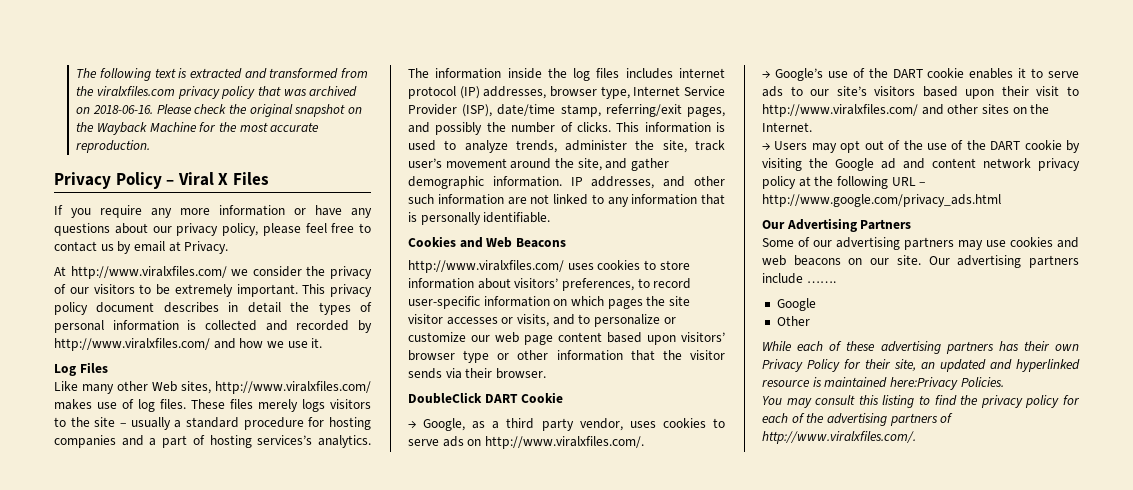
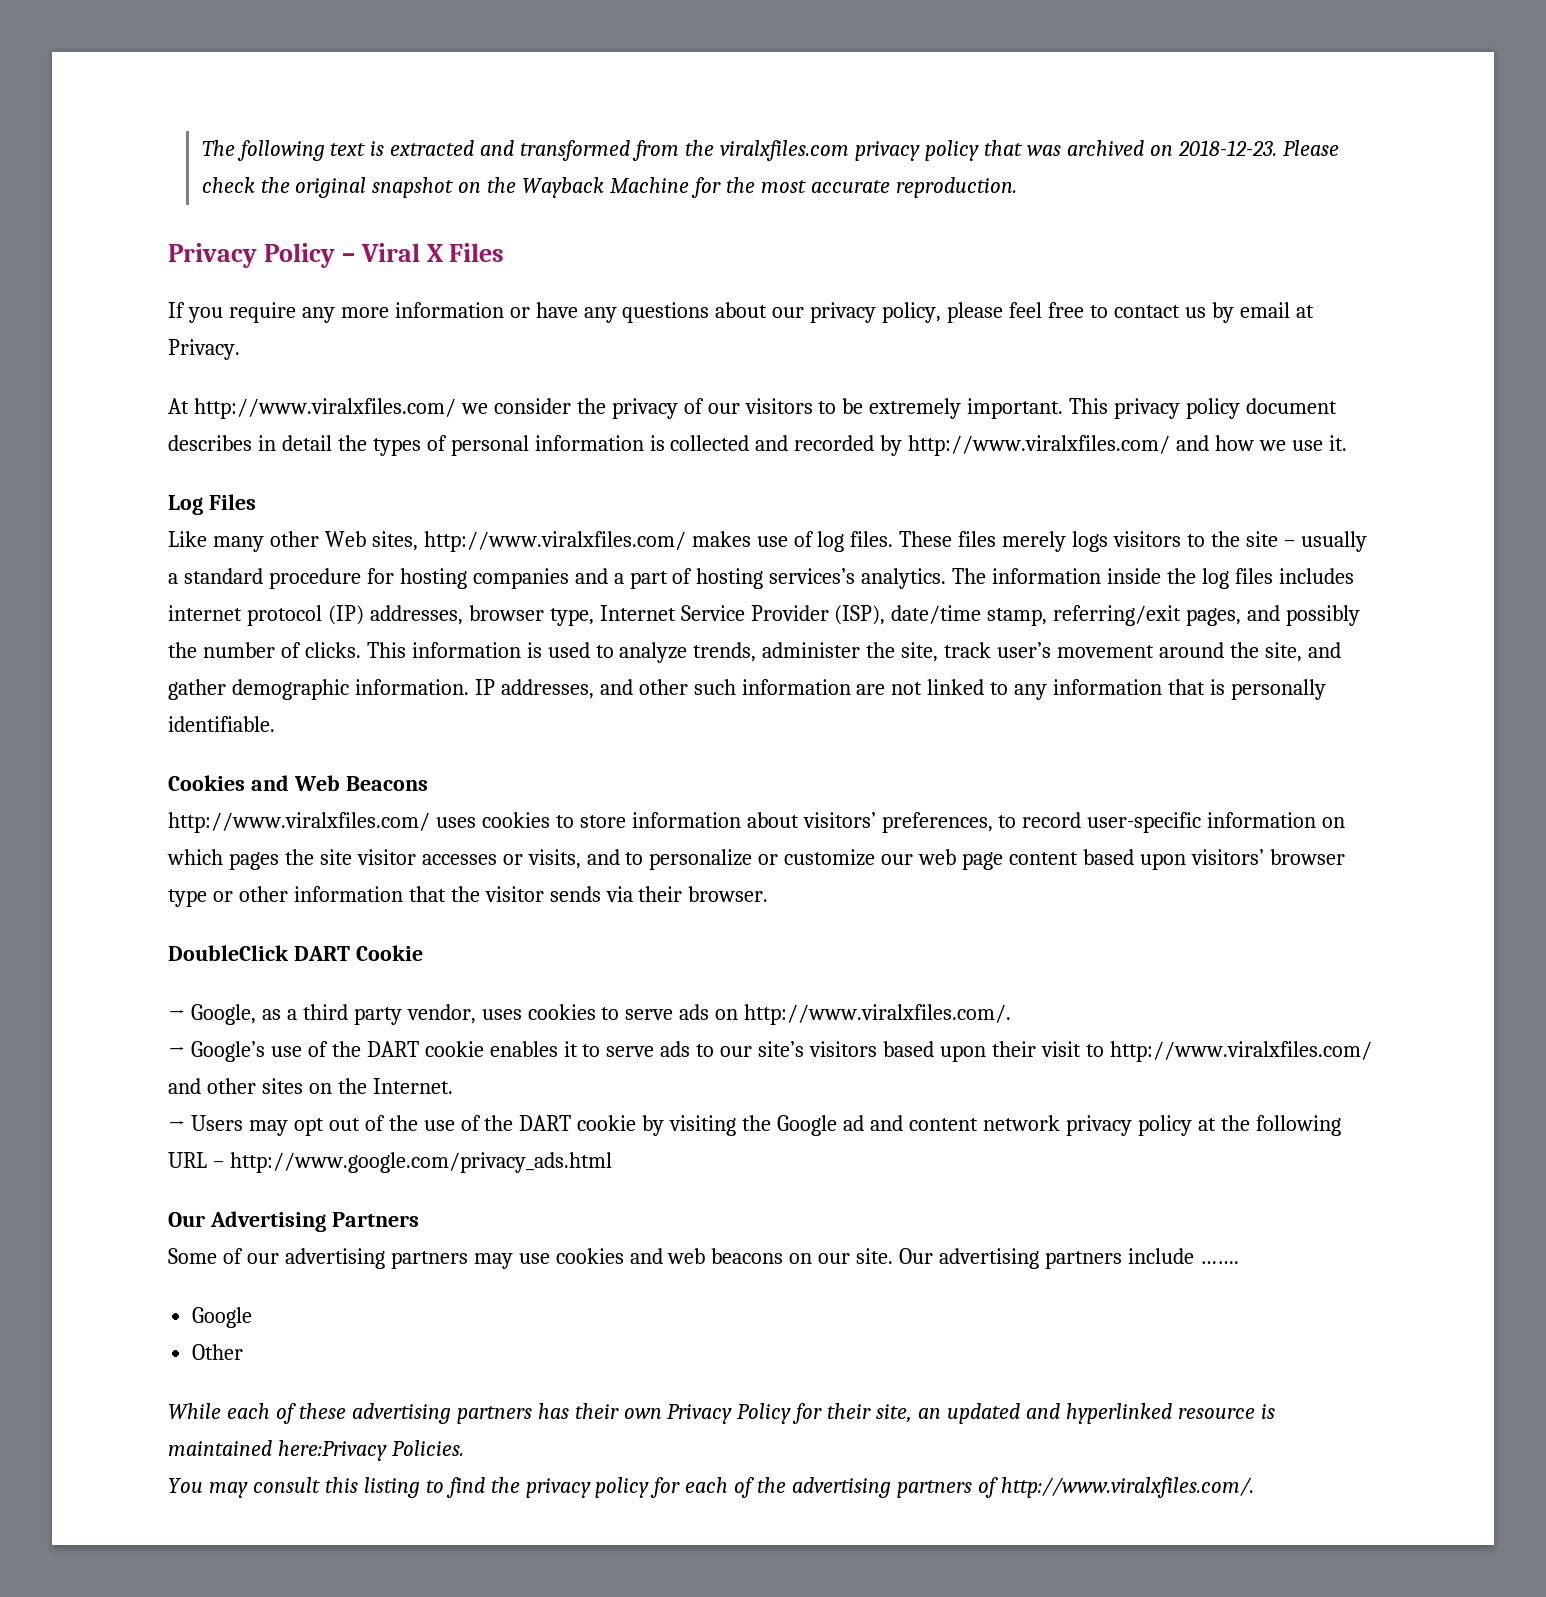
[92,105,153,114] 2018-06-16. -> [1177,140,1277,156] 2018-12-23.

